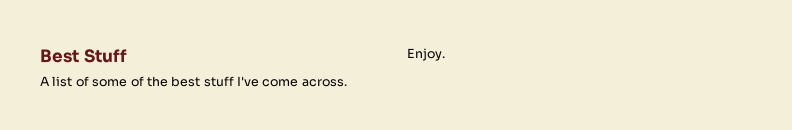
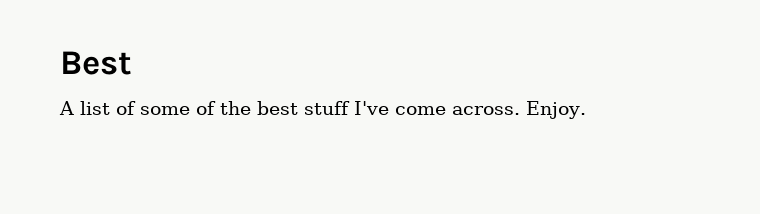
[83,49,127,63] Stuff -> (132, 63) none

